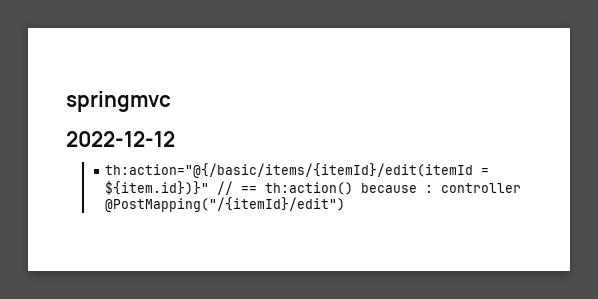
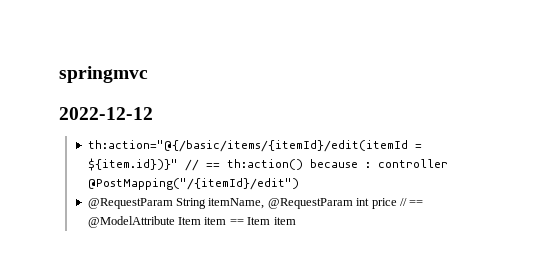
(346, 204) none -> [87,198,424,209] [87,216,296,228] // @RequestParam String itemName, @RequestParam int price // == @ModelAttribute Item item == Item item

